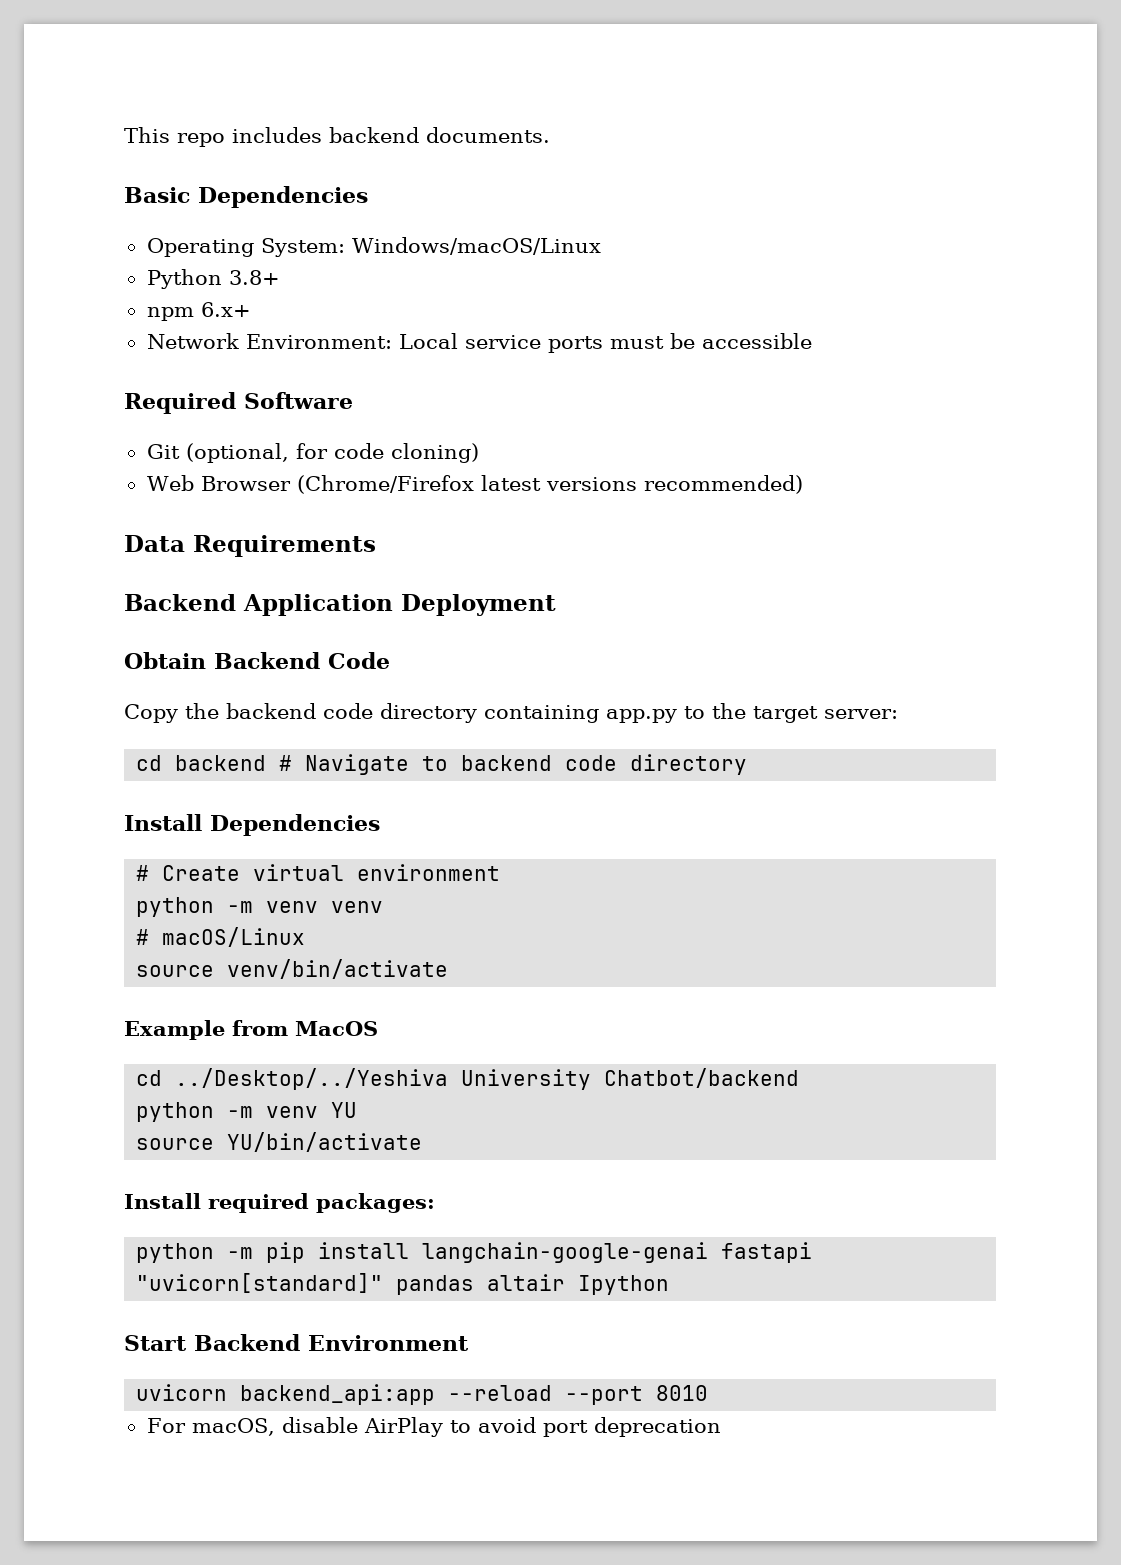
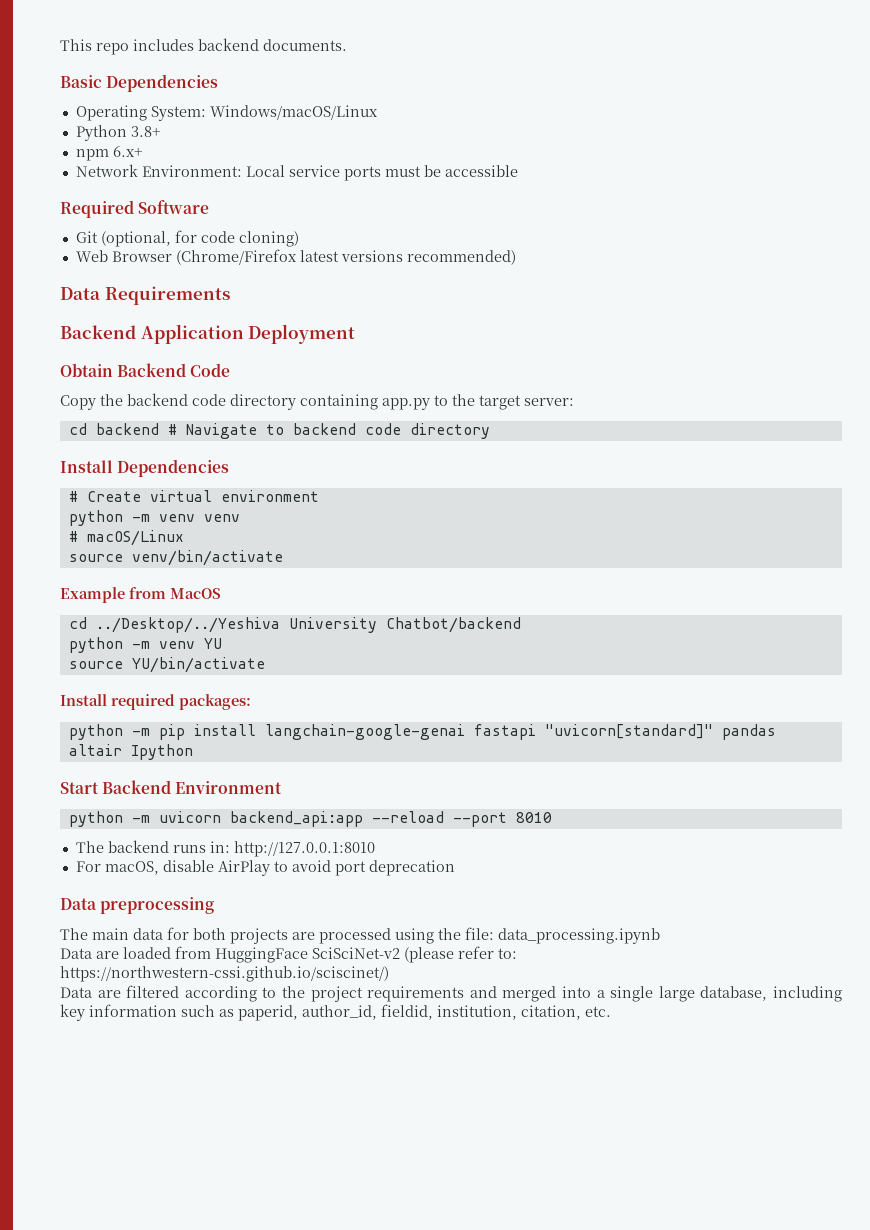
(469, 1343) none -> [68,811,150,827] python -m
(709, 1393) none -> [75,840,375,857] // The backend runs in: http://127.0.0.1:8010
(721, 1427) none -> [60,897,215,914] [60,927,660,944] [60,946,517,963] [60,966,389,982] [60,985,843,1002] [60,1004,611,1021] // Data preprocessing // The main data for both projects are processed using the file: data_processing.ipynb // Data are loaded from HuggingFace SciSciNet-v2 (please refer to: https://northwestern-cssi.github.io/sciscinet/) // Data are filtered according to the project requirements and merged into a single large database, including key information such as paperid, author_id, fieldid, institution, citation, etc.

